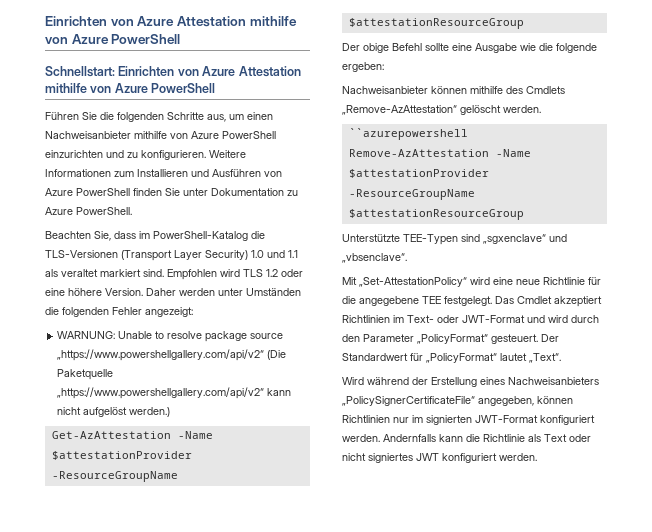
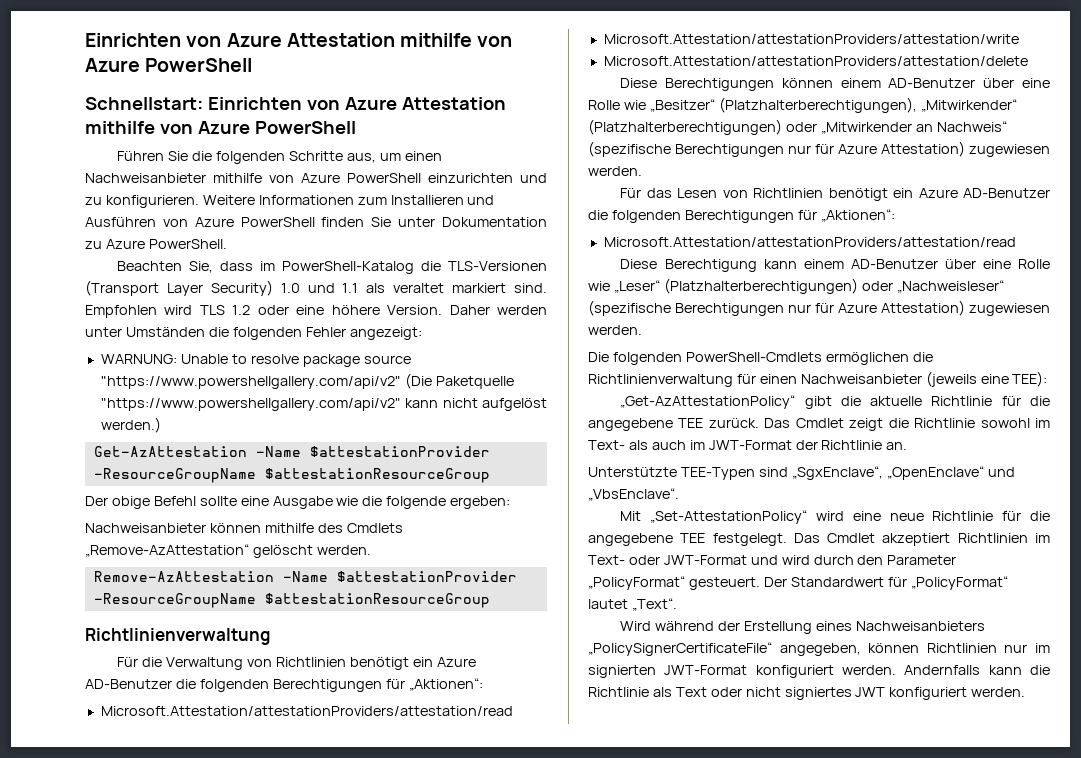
[57,349,265,361] „https://www.powershellgallery.com/api/v2“ -> [100,376,401,389] "https://www.powershellgallery.com/api/v2"
[57,387,265,399] „https://www.powershellgallery.com/api/v2“ -> [100,398,401,411] "https://www.powershellgallery.com/api/v2"
[348,128,468,140] ``azurepowershell -> (371, 550) none
(524, 214) none -> [85,628,270,645] [117,657,476,670] [85,678,483,692] [100,706,513,716] [603,34,1019,44] [603,56,1028,66] [620,78,1050,91] [588,97,1017,113] [588,119,1007,135] [588,141,1050,157] [588,166,642,176] [620,188,1050,201] [588,209,895,223] [603,237,1016,247] [620,259,1050,272] [588,278,1004,294] [588,300,1050,316] [588,325,642,335] [588,352,933,365] [588,371,1048,387] [620,395,1050,409] [588,418,1050,431] [588,440,908,450] // Richtlinienverwaltung // Für die Verwaltung von Richtlinien benötigt ein Azure AD-Benutzer die folgenden Berechtigungen für „Aktionen“: // Microsoft.Attestation/attestationProviders/attestation/read // Microsoft.Attestation/attestationProviders/attestation/write // Microsoft.Attestation/attestationProviders/attestation/delete // Diese Berechtigungen können einem AD-Benutzer über eine Rolle wie „Besitzer“ (Platzhalterberechtigungen), „Mitwirkender“ (Platzhalterberechtigungen) oder „Mitwirkender an Nachweis“ (spezifische Berechtigungen nur für Azure Attestation) zugewiesen werden. // Für das Lesen von Richtlinien benötigt ein Azure AD-Benutzer die folgenden Berechtigungen für „Aktionen“: // Microsoft.Attestation/attestationProviders/attestation/read // Diese Berechtigung kann einem AD-Benutzer über eine Rolle wie „Leser“ (Platzhalterberechtigungen) oder „Nachweisleser“ (spezifische Berechtigungen nur für Azure Attestation) zugewiesen werden. // Die folgenden PowerShell-Cmdlets ermöglichen die Richtlinienverwaltung für einen Nachweisanbieter (jeweils eine TEE): // „Get-AzAttestationPolicy“ gibt die aktuelle Richtlinie für die angegebene TEE zurück. Das Cmdlet zeigt die Richtlinie sowohl im Text- als auch im JWT-Format der Richtlinie an.
[483,234,567,244] [342,253,407,263] „sgxenclave“ und „vbsenclave“. -> [791,466,1015,480] [588,488,679,501] „SgxEnclave“, „OpenEnclave“ und „VbsEnclave“.

